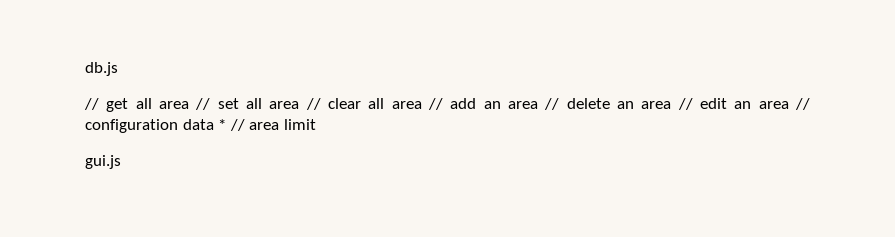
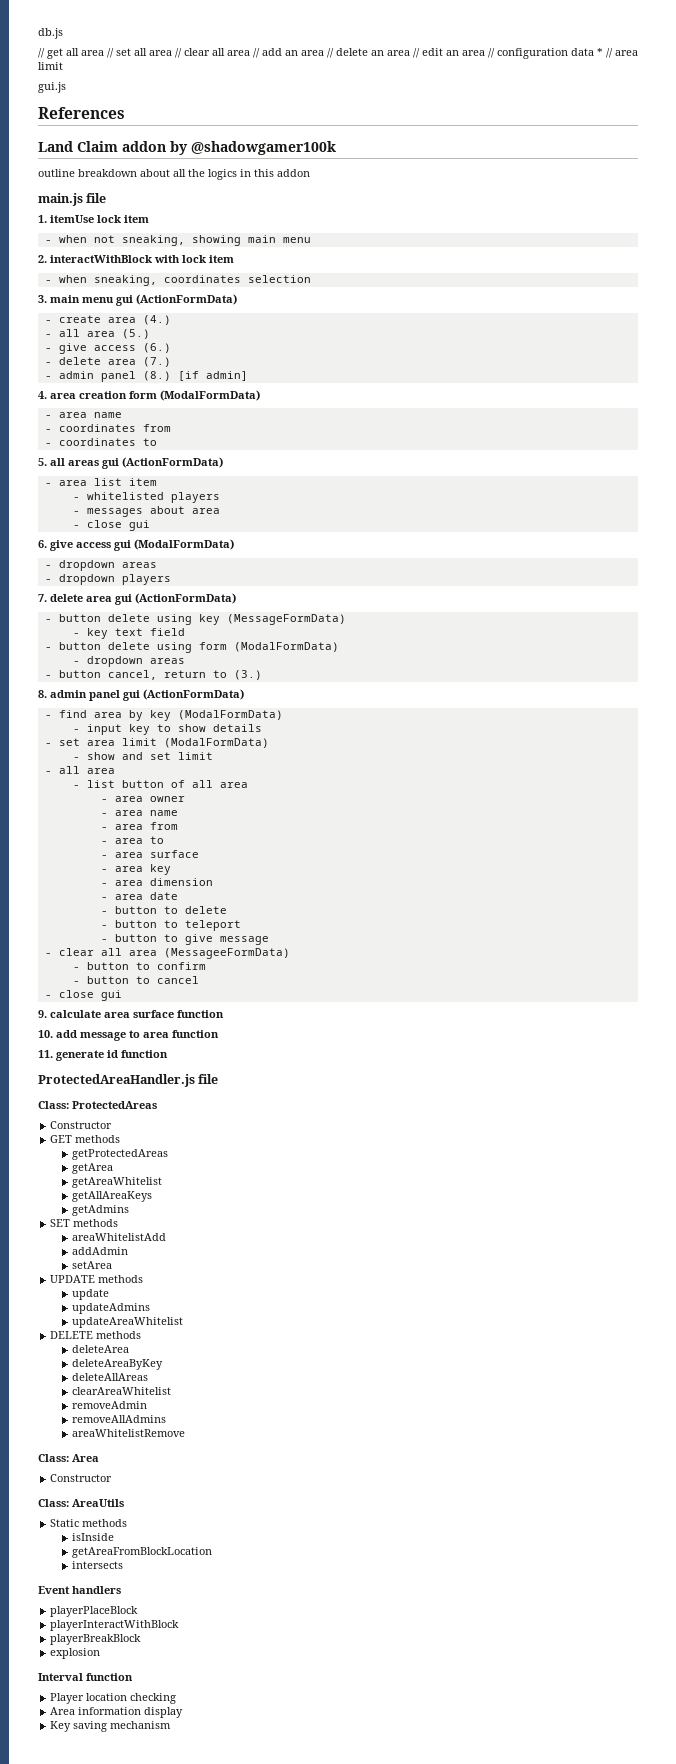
(121, 162) none -> [38,107,125,119] [38,141,336,155] [38,169,310,180] [38,193,107,206] [38,215,149,223] [44,235,311,246] [38,255,234,263] [44,275,311,286] [38,294,237,306] [44,315,171,325] [44,329,150,339] [44,343,171,354] [44,357,171,367] [44,371,248,382] [38,390,260,401] [44,412,122,418] [44,424,171,432] [44,438,157,446] [38,457,223,469] [44,478,157,486] [72,492,220,503] [72,506,220,517] [72,520,150,531] [38,539,234,551] [44,560,157,571] [44,574,171,585] [38,593,236,605] [44,614,346,625] [72,628,185,639] [44,642,339,653] [72,656,185,667] [44,670,262,680] [38,689,244,701] [44,710,283,721] [72,724,262,735] [44,738,269,748] [72,752,213,760] [44,766,115,774] [72,780,248,788] [100,796,185,802] [100,810,178,816] [100,822,178,830] [100,836,164,844] [100,850,199,858] [100,864,171,875] [100,878,213,886] [100,892,178,900] [100,906,227,914] [100,920,241,931] [100,934,269,945] [44,948,290,959] [72,962,206,970] [72,976,199,984] [44,990,122,1001] [38,1010,224,1018] [38,1030,219,1041] [38,1050,168,1061] [38,1074,219,1087] [38,1101,157,1109] [50,1121,113,1129] [50,1135,121,1143] [71,1149,168,1160] [71,1163,113,1174] [71,1177,162,1188] [71,1191,152,1202] [71,1205,129,1216] [50,1219,119,1227] [71,1233,166,1241] [71,1247,128,1255] [71,1261,112,1269] [50,1275,144,1283] [71,1289,109,1300] [71,1303,150,1314] [71,1317,183,1328] [50,1331,142,1339] [71,1345,129,1353] [71,1359,163,1370] [71,1373,148,1381] [71,1387,171,1395] [71,1401,147,1409] [71,1415,166,1423] [71,1429,185,1437] [38,1454,99,1462] [50,1474,113,1482] [38,1499,124,1507] [50,1519,128,1527] [71,1533,114,1541] [71,1547,212,1558] [71,1561,123,1569] [38,1586,121,1594] [50,1606,139,1617] [50,1620,180,1631] [50,1634,142,1645] [50,1648,101,1659] [38,1673,133,1681] [50,1693,177,1704] [50,1707,184,1718] [50,1721,172,1732] // References // Land Claim addon by @shadowgamer100k // outline breakdown about all the logics in this addon // main.js file // 1. itemUse lock item // - when not sneaking, showing main menu // 2. interactWithBlock with lock item // - when sneaking, coordinates selection // 3. main menu gui (ActionFormData) // - create area (4.) // - all area (5.) // - give access (6.) // - delete area (7.) // - admin panel (8.) [if admin] // 4. area creation form (ModalFormData) // - area name // - coordinates from // - coordinates to // 5. all areas gui (ActionFormData) // - area list item // - whitelisted players // - messages about area // - close gui // 6. give access gui (ModalFormData) // - dropdown areas // - dropdown players // 7. delete area gui (ActionFormData) // - button delete using key (MessageFormData) // - key text field // - button delete using form (ModalFormData) // - dropdown areas // - button cancel, return to (3.) // 8. admin panel gui (ActionFormData) // - find area by key (ModalFormData) // - input key to show details // - set area limit (ModalFormData) // - show and set limit // - all area // - list button of all area // - area owner // - area name // - area from // - area to // - area surface // - area key // - area dimension // - area date // - button to delete // - button to teleport // - button to give message // - clear all area (MessageeFormData) // - button to confirm // - button to cancel // - close gui // 9. calculate area surface function // 10. add message to area function // 11. generate id function // ProtectedAreaHandler.js file // Class: ProtectedAreas // Constructor // GET methods // getProtectedAreas // getArea // getAreaWhitelist // getAllAreaKeys // getAdmins // SET methods // areaWhitelistAdd // addAdmin // setArea // UPDATE methods // update // updateAdmins // updateAreaWhitelist // DELETE methods // deleteArea // deleteAreaByKey // deleteAllAreas // clearAreaWhitelist // removeAdmin // removeAllAdmins // areaWhitelistRemove // Class: Area // Constructor // Class: AreaUtils // Static methods // isInside // getAreaFromBlockLocation // intersects // Event handlers // playerPlaceBlock // playerInteractWithBlock // playerBreakBlock // explosion // Interval function // Player location checking // Area information display // Key saving mechanism

